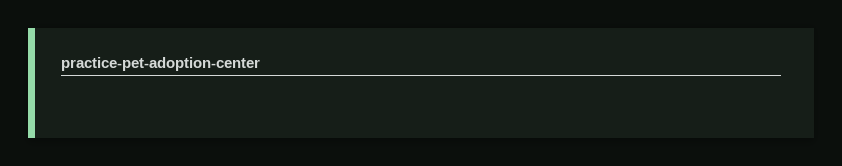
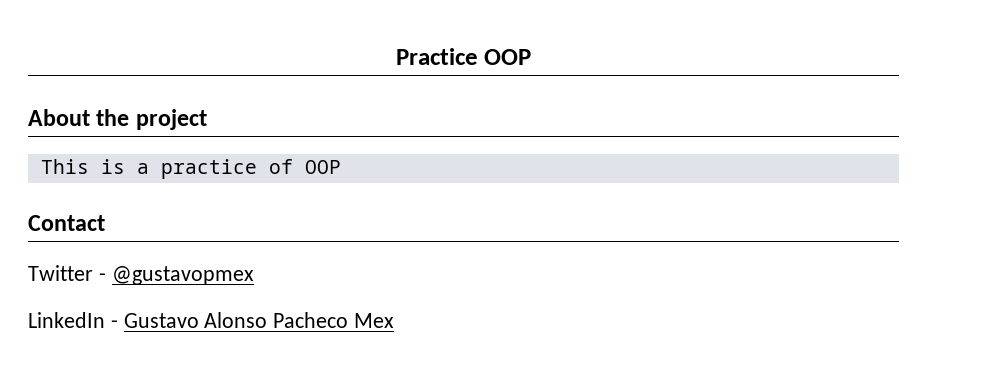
[61,57,260,71] practice-pet-adoption-center -> [395,48,532,65] [28,109,207,130] [40,159,341,179] [28,215,105,231] [28,265,254,285] [28,312,395,328] Practice OOP // About the project // This is a practice of OOP // Contact // Twitter - @gustavopmex // LinkedIn - Gustavo Alonso Pacheco Mex

